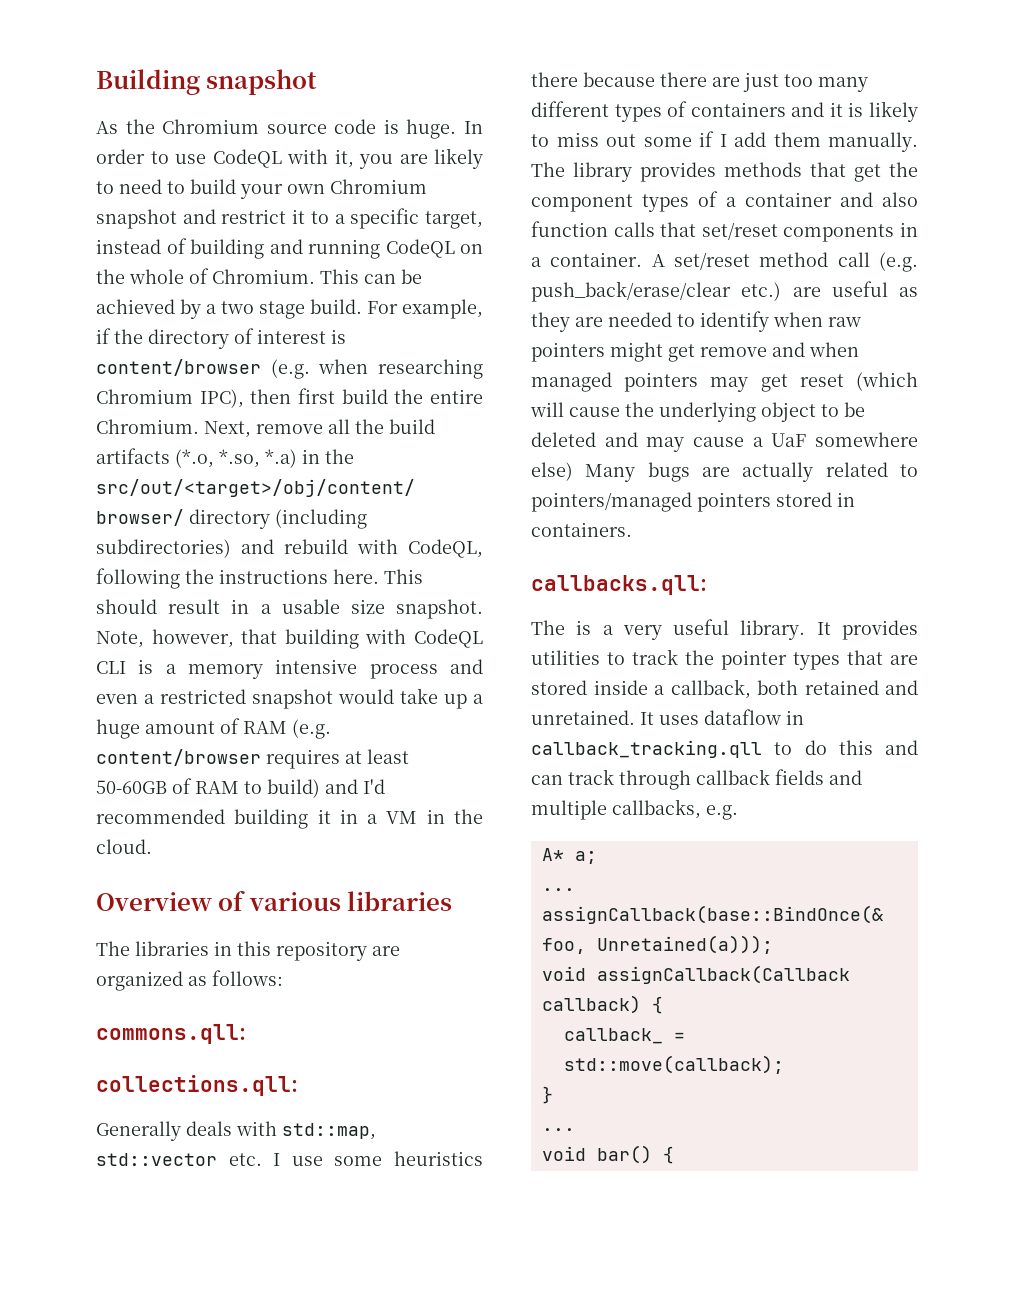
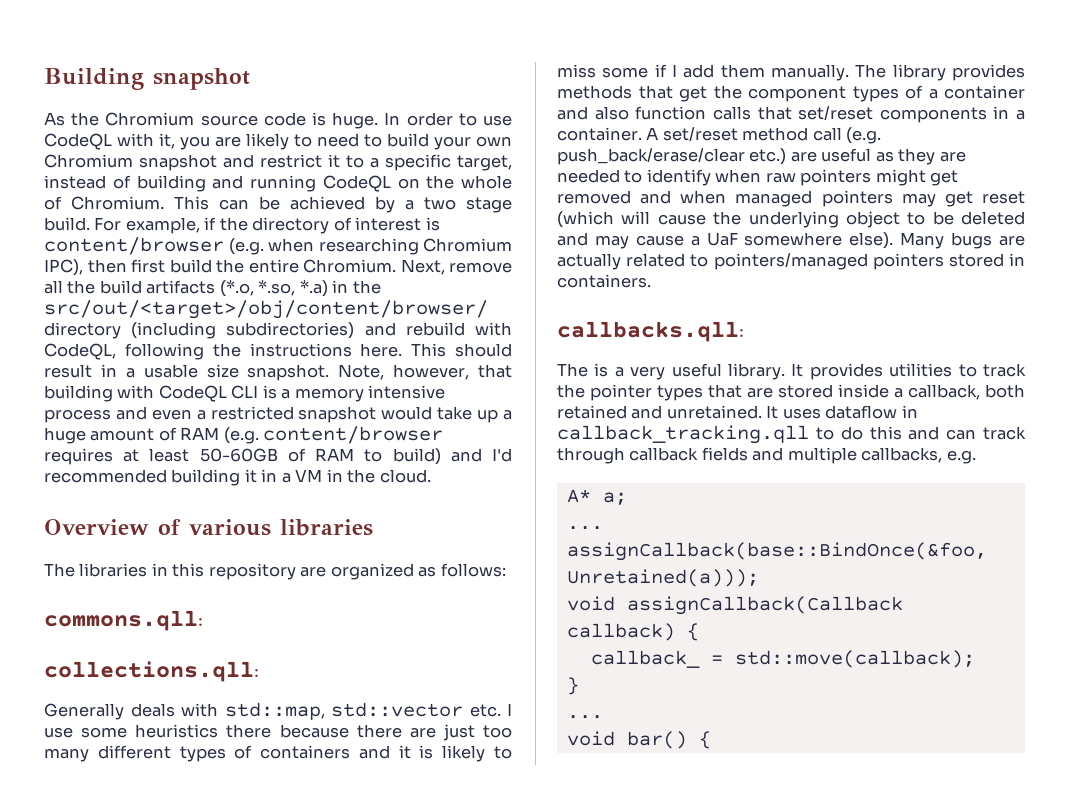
[606,134,636,147] out -> (596, 71) none
[700,347,767,357] remove -> [557,190,631,204] removed
[531,462,573,481] else) -> [849,232,894,249] else).

